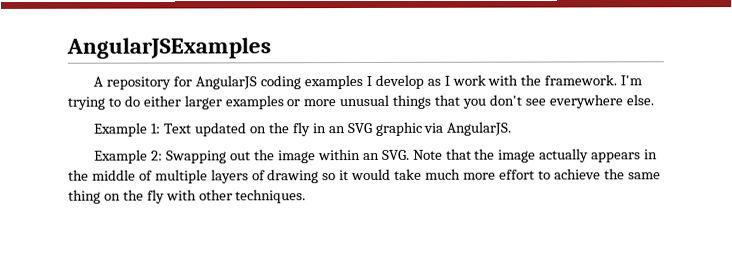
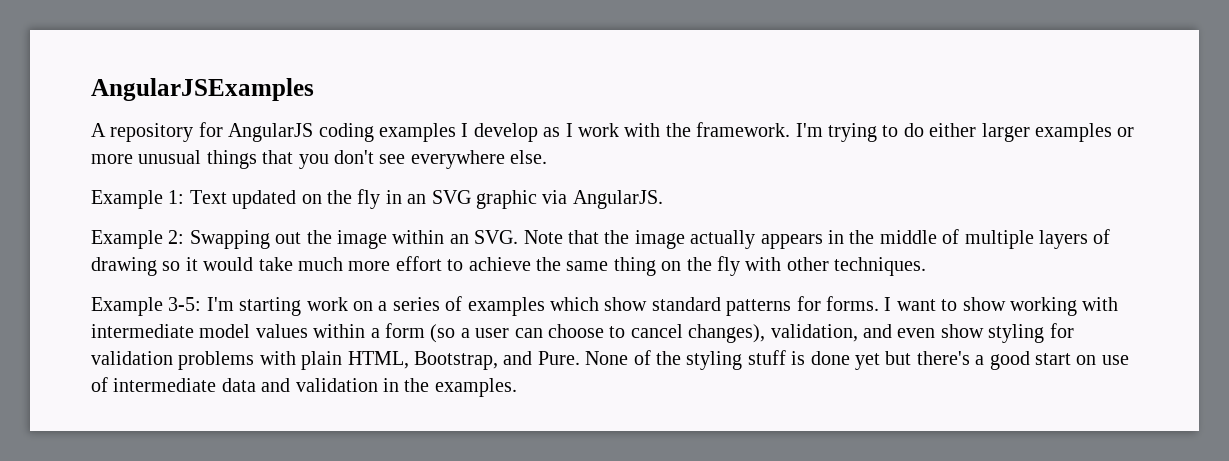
(307, 196) none -> [91,296,1119,316] [91,323,1074,343] [91,350,1129,370] [91,377,517,397] // Example 3-5: I'm starting work on a series of examples which show standard patterns for forms. I want to show working with intermediate model values within a form (so a user can choose to cancel changes), validation, and even show styling for validation problems with plain HTML, Bootstrap, and Pure. None of the styling stuff is done yet but there's a good start on use of intermediate data and validation in the examples.

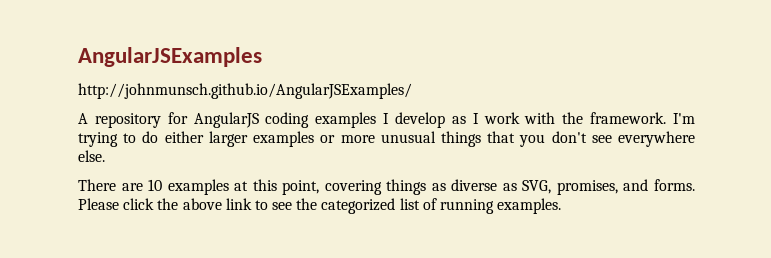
(314, 89) none -> [78,83,412,99] // http://johnmunsch.github.io/AngularJSExamples/
[91,189,663,209] [91,229,1111,249] [91,256,927,276] [91,296,1119,316] [91,323,1074,343] [91,350,1129,370] [91,377,430,392] Example 1: Text updated on the fly in an SVG graphic via AngularJS. // Example 2: Swapping out the image within an SVG. Note that the image actually appears in the middle of multiple layers of drawing so it would take much more effort to achieve the same thing on the fly with other techniques. // Example 3-5: I'm starting work on a series of examples which show standard patterns for forms. I want to show working with intermediate model values within a form (so a user can choose to cancel changes), validation, and even show styling for validation problems with plain HTML, Bootstrap, and Pure. None of the styling stuff is done yet but there's a good start on use of intermediate data and validation in the -> [78,179,695,195] [78,198,495,214] There are 10 examples at this point, covering things as diverse as SVG, promises, and forms. Please click the above link to see the categorized list of running

